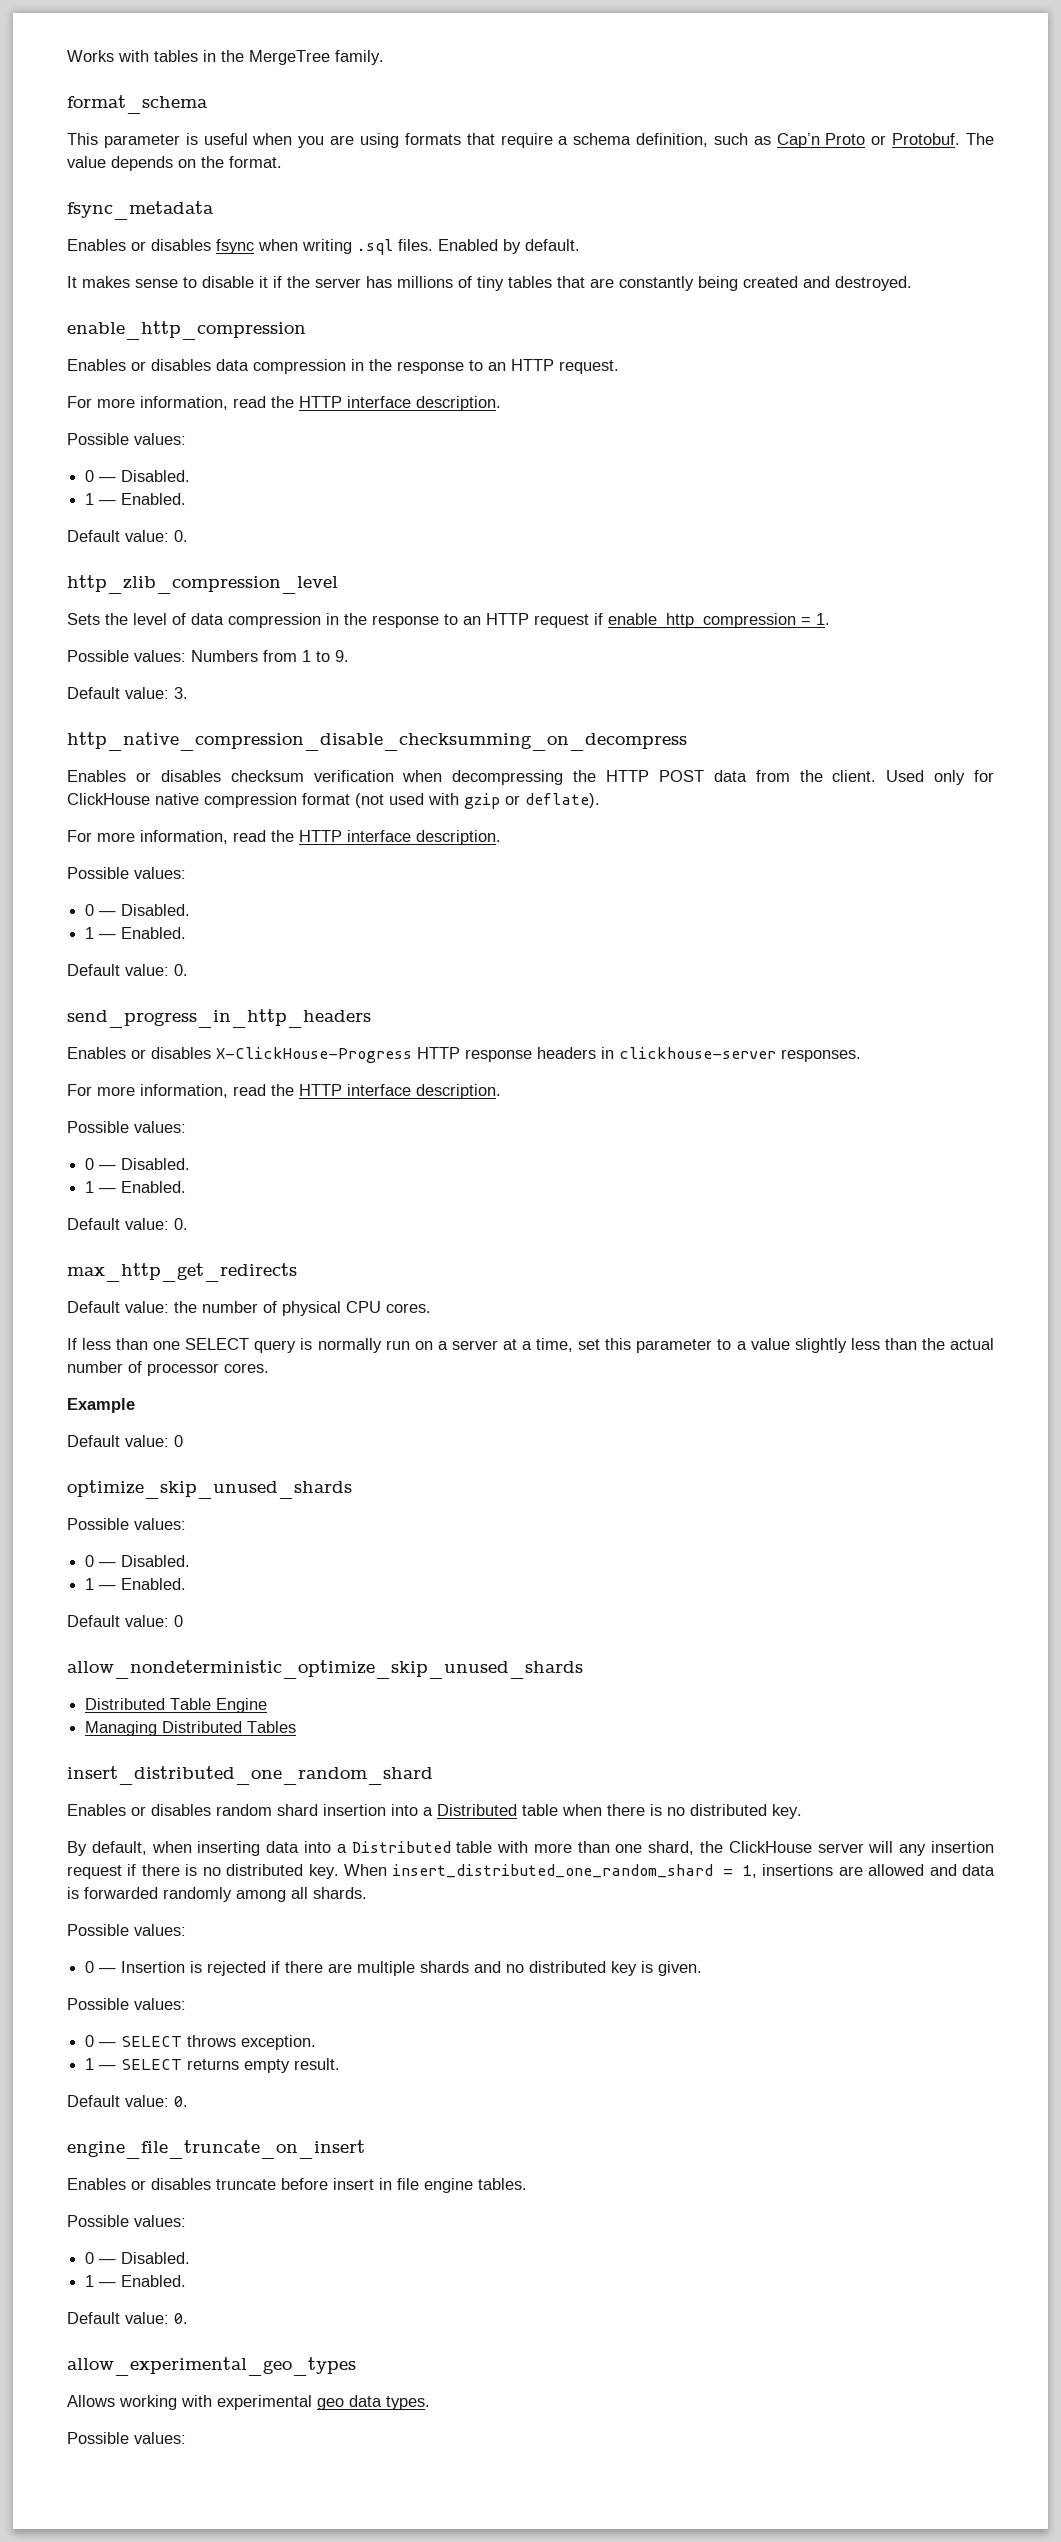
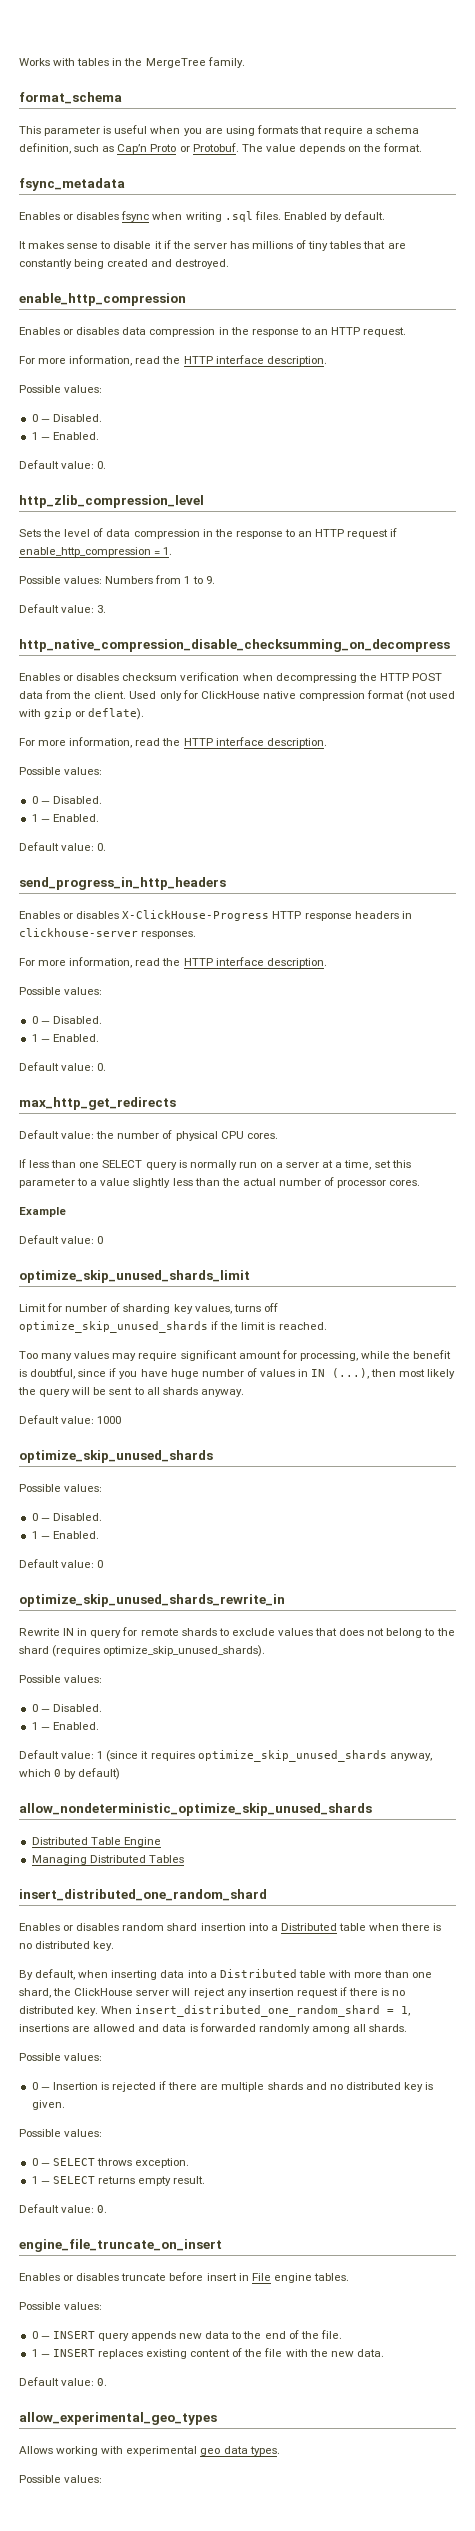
(183, 1441) none -> [19,1270,250,1283] [19,1303,278,1314] [19,1321,327,1333] [19,1350,452,1361] [19,1368,456,1379] [18,1387,244,1397] [19,1415,122,1424] // optimize_skip_unused_shards_limit // Limit for number of sharding key values, turns off optimize_skip_unused_shards if the limit is reached. // Too many values may require significant amount for processing, while the benefit is doubtful, since if you have huge number of values in IN (...), then most likely the query will be sent to all shards anyway. // Default value: 1000
(183, 1621) none -> [19,1594,285,1607] [19,1627,455,1638] [19,1645,266,1657] [19,1675,103,1683] [31,1704,102,1712] [31,1722,99,1730] [19,1750,432,1762] [19,1768,121,1780] // optimize_skip_unused_shards_rewrite_in // Rewrite IN in query for remote shards to exclude values that does not belong to the shard (requires optimize_skip_unused_shards). // Possible values: // 0 — Disabled. // 1 — Enabled. // Default value: 1 (since it requires optimize_skip_unused_shards anyway, which 0 by default)
(894, 1847) none -> [193,1988,225,1998] reject
[397,2178,419,2190] file -> [251,2273,271,2281] File
[121,2252,191,2264] [85,2275,187,2287] Disabled. // 1 — Enabled. -> [52,2330,342,2341] [31,2348,384,2359] INSERT query appends new data to the end of the file. // 1 — INSERT replaces existing content of the file with the new data.

